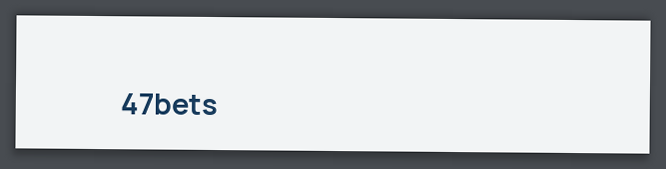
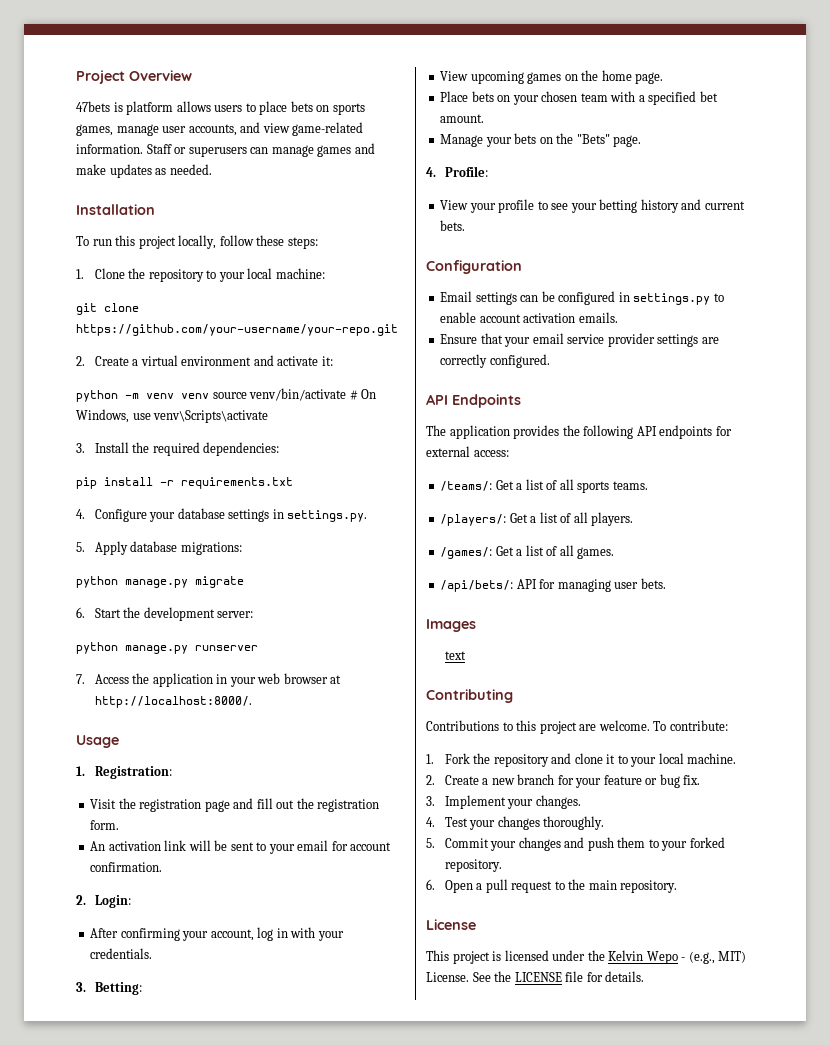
[120,93,218,116] 47bets -> [76,70,192,84] [76,101,365,115] [76,122,364,136] [76,143,375,157] [76,164,212,178] [76,204,155,215] [76,235,318,249] [76,268,325,282] [76,303,139,315] [76,324,398,336] [76,355,333,366] [76,388,377,402] [76,409,269,423] [76,442,280,456] [76,477,293,489] [76,508,368,522] [76,541,242,555] [76,576,244,588] [76,607,254,621] [76,642,258,654] [76,673,342,687] [94,696,252,708] [76,735,119,748] [76,766,172,779] [90,798,380,812] [90,820,120,830] [90,840,392,854] [90,862,163,872] [76,895,131,908] [90,927,344,941] [90,948,153,959] [76,982,142,995] [440,70,664,84] [440,91,718,105] [440,114,485,123] [440,133,642,147] [426,166,488,177] [440,199,745,213] [440,220,466,231] [426,260,522,274] [440,291,724,305] [440,312,618,323] [440,333,719,347] [440,354,550,368] [426,394,521,408] [426,425,732,439] [426,446,509,457] [440,479,648,493] [440,512,634,526] [440,545,615,559] [440,578,666,592] [426,619,476,632] [444,651,466,660] [426,689,513,703] [426,720,728,734] [426,753,737,767] [426,774,701,788] [426,795,581,809] [426,816,605,830] [426,837,725,851] [444,859,502,872] [426,879,678,893] [426,919,476,930] [426,950,747,964] [426,971,645,982] Project Overview // 47bets is platform allows users to place bets on sports games, manage user accounts, and view game-related information. Staff or superusers can manage games and make updates as needed. // Installation // To run this project locally, follow these steps: // 1. Clone the repository to your local machine: // git clone https://github.com/your-username/your-repo.git // 2. Create a virtual environment and activate it: // python -m venv venv source venv/bin/activate # On Windows, use venv\Scripts\activate // 3. Install the required dependencies: // pip install -r requirements.txt // 4. Configure your database settings in settings.py. // 5. Apply database migrations: // python manage.py migrate // 6. Start the development server: // python manage.py runserver // 7. Access the application in your web browser at http://localhost:8000/. // Usage // 1. Registration: // Visit the registration page and fill out the registration form. // An activation link will be sent to your email for account confirmation. // 2. Login: // After confirming your account, log in with your credentials. // 3. Betting: // View upcoming games on the home page. // Place bets on your chosen team with a specified bet amount. // Manage your bets on the "Bets" page. // 4. Profile: // View your profile to see your betting history and current bets. // Configuration // Email settings can be configured in settings.py to enable account activation emails. // Ensure that your email service provider settings are correctly configured. // API Endpoints // The application provides the following API endpoints for external access: // /teams/: Get a list of all sports teams. // /players/: Get a list of all players. // /games/: Get a list of all games. // /api/bets/: API for managing user bets. // Images // text // Contributing // Contributions to this project are welcome. To contribute: // 1. Fork the repository and clone it to your local machine. // 2. Create a new branch for your feature or bug fix. // 3. Implement your changes. // 4. Test your changes thoroughly. // 5. Commit your changes and push them to your forked repository. // 6. Open a pull request to the main repository. // License // This project is licensed under the Kelvin Wepo - (e.g., MIT) License. See the LICENSE file for details.

